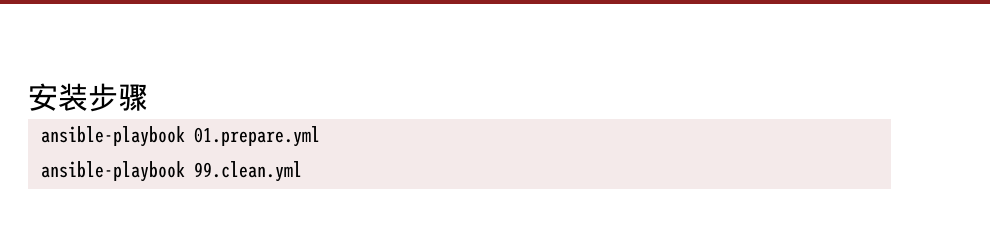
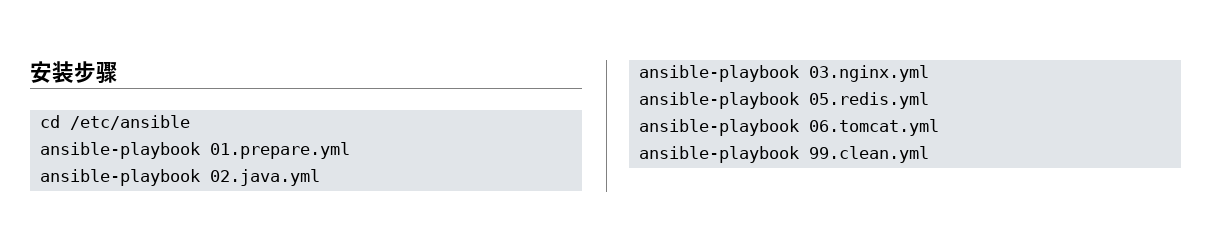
(148, 97) none -> [40,115,191,130] // cd /etc/ansible
(320, 136) none -> [40,169,321,186] [639,65,930,82] [639,92,930,109] [639,119,940,136] // ansible-playbook 02.java.yml // ansible-playbook 03.nginx.yml // ansible-playbook 05.redis.yml // ansible-playbook 06.tomcat.yml

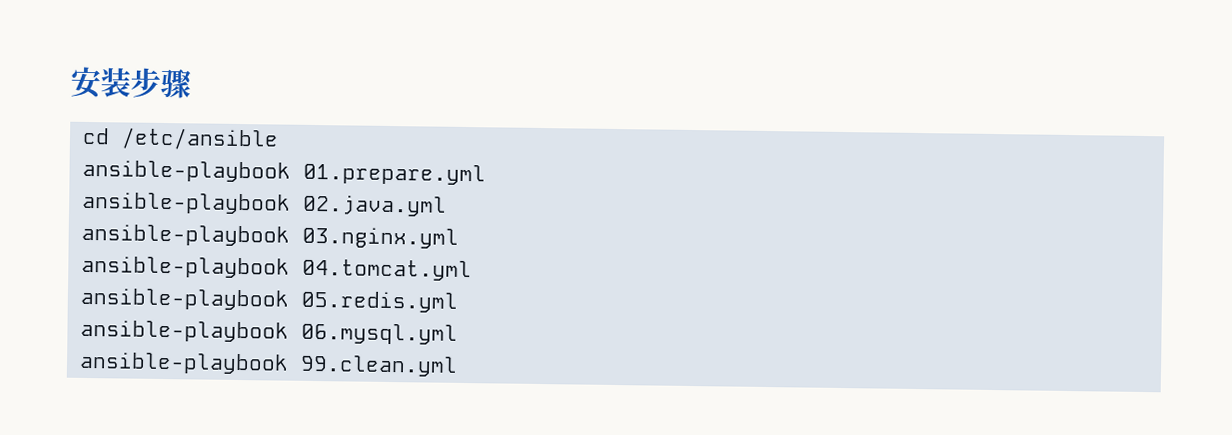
(930, 73) none -> [80,255,472,282] // ansible-playbook 04.tomcat.yml
[809,119,940,136] 06.tomcat.yml -> [300,322,458,345] 06.mysql.yml

